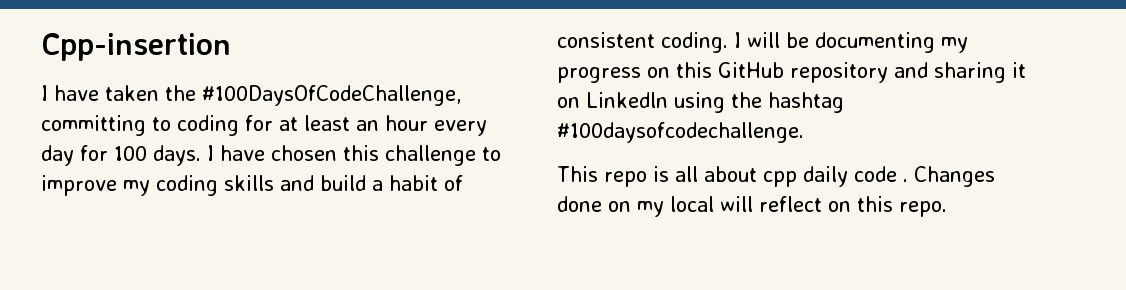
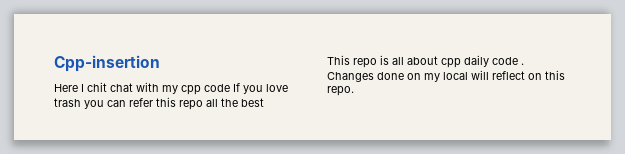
[41,85,461,106] [41,115,487,136] [41,145,501,166] [41,175,463,196] [557,32,968,53] [557,62,1026,83] [557,92,844,113] [557,122,804,143] I have taken the #100DaysOfCodeChallenge, committing to coding for at least an hour every day for 100 days. I have chosen this challenge to improve my coding skills and build a habit of consistent coding. I will be documenting my progress on this GitHub repository and sharing it on Linkedln using the hashtag #100daysofcodechallenge. -> [54,82,288,95] [54,97,264,110] Here I chit chat with my cpp code If you love trash you can refer this repo all the best

